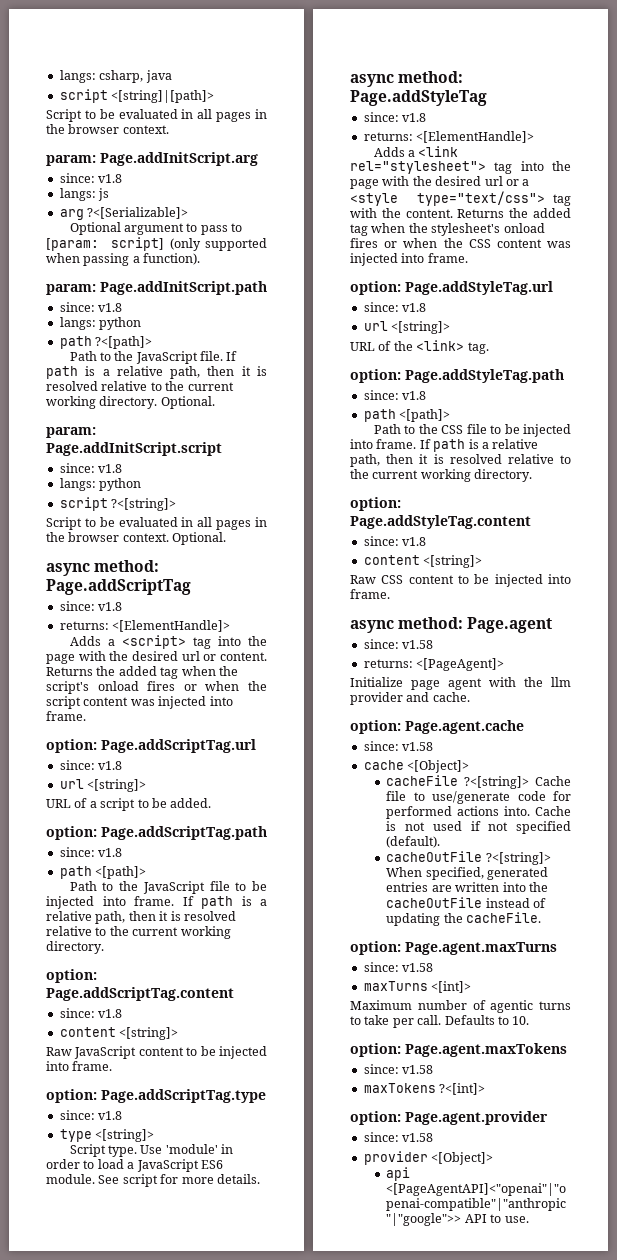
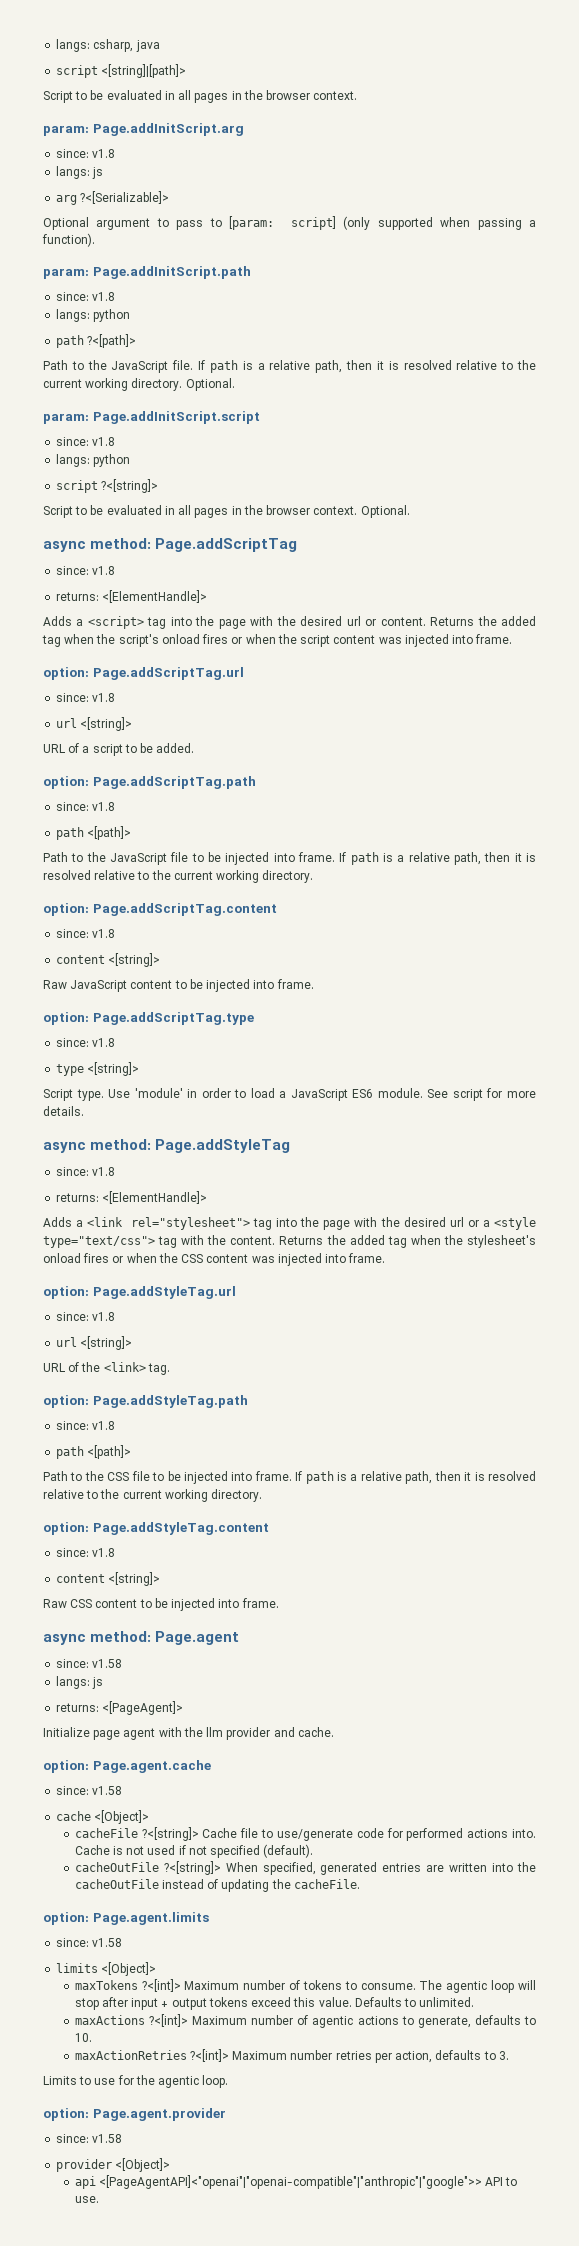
(434, 644) none -> [56,1676,104,1689] // langs: js
[405,942,557,955] [363,962,434,972] [363,981,472,993] [350,1000,571,1013] [350,1015,530,1028] [350,1043,567,1057] [363,1064,434,1074] [363,1083,486,1095] Page.agent.maxTurns // since: v1.58 // maxTurns <[int]> // Maximum number of agentic turns to take per call. Defaults to 10. // option: Page.agent.maxTokens // since: v1.58 // maxTokens ?<[int]> -> [92,1912,209,1925] [56,1938,123,1947] [56,1962,157,1976] [74,1979,536,1993] [74,1997,475,2010] [74,2014,537,2028] [74,2033,92,2042] [74,2049,509,2063] [43,2075,229,2088] Page.agent.limits // since: v1.58 // limits <[Object]> // maxTokens ?<[int]> Maximum number of tokens to consume. The agentic loop will stop after input + output tokens exceed this value. Defaults to unlimited. // maxActions ?<[int]> Maximum number of agentic actions to generate, defaults to 10. // maxActionRetries ?<[int]> Maximum number retries per action, defaults to 3. // Limits to use for the agentic loop.

